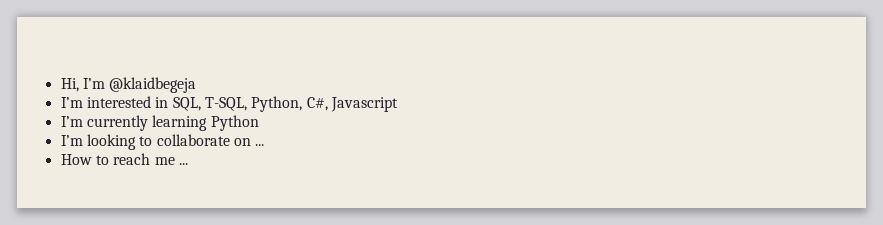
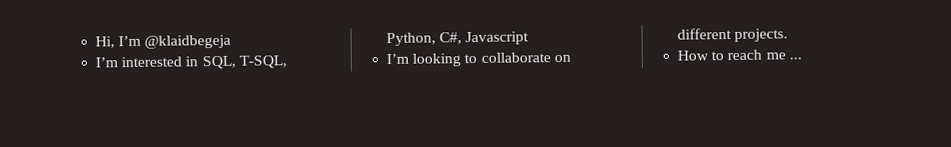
[60,115,259,131] // I’m currently learning Python -> (530, 38) none
[255,144,265,146] ... -> [677,27,789,42] different projects.

